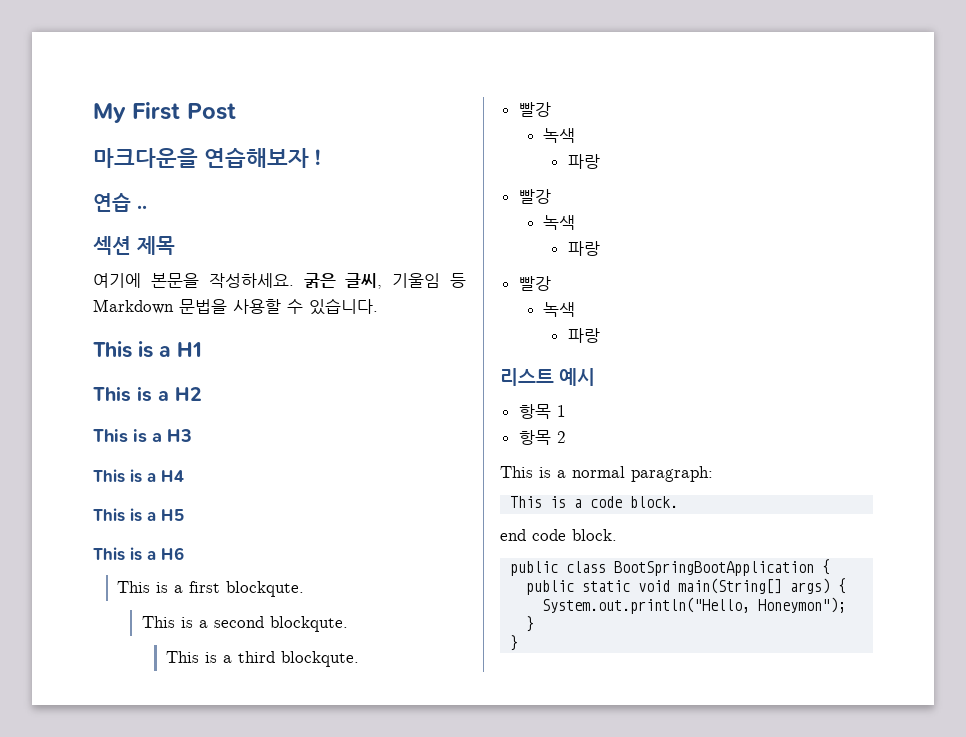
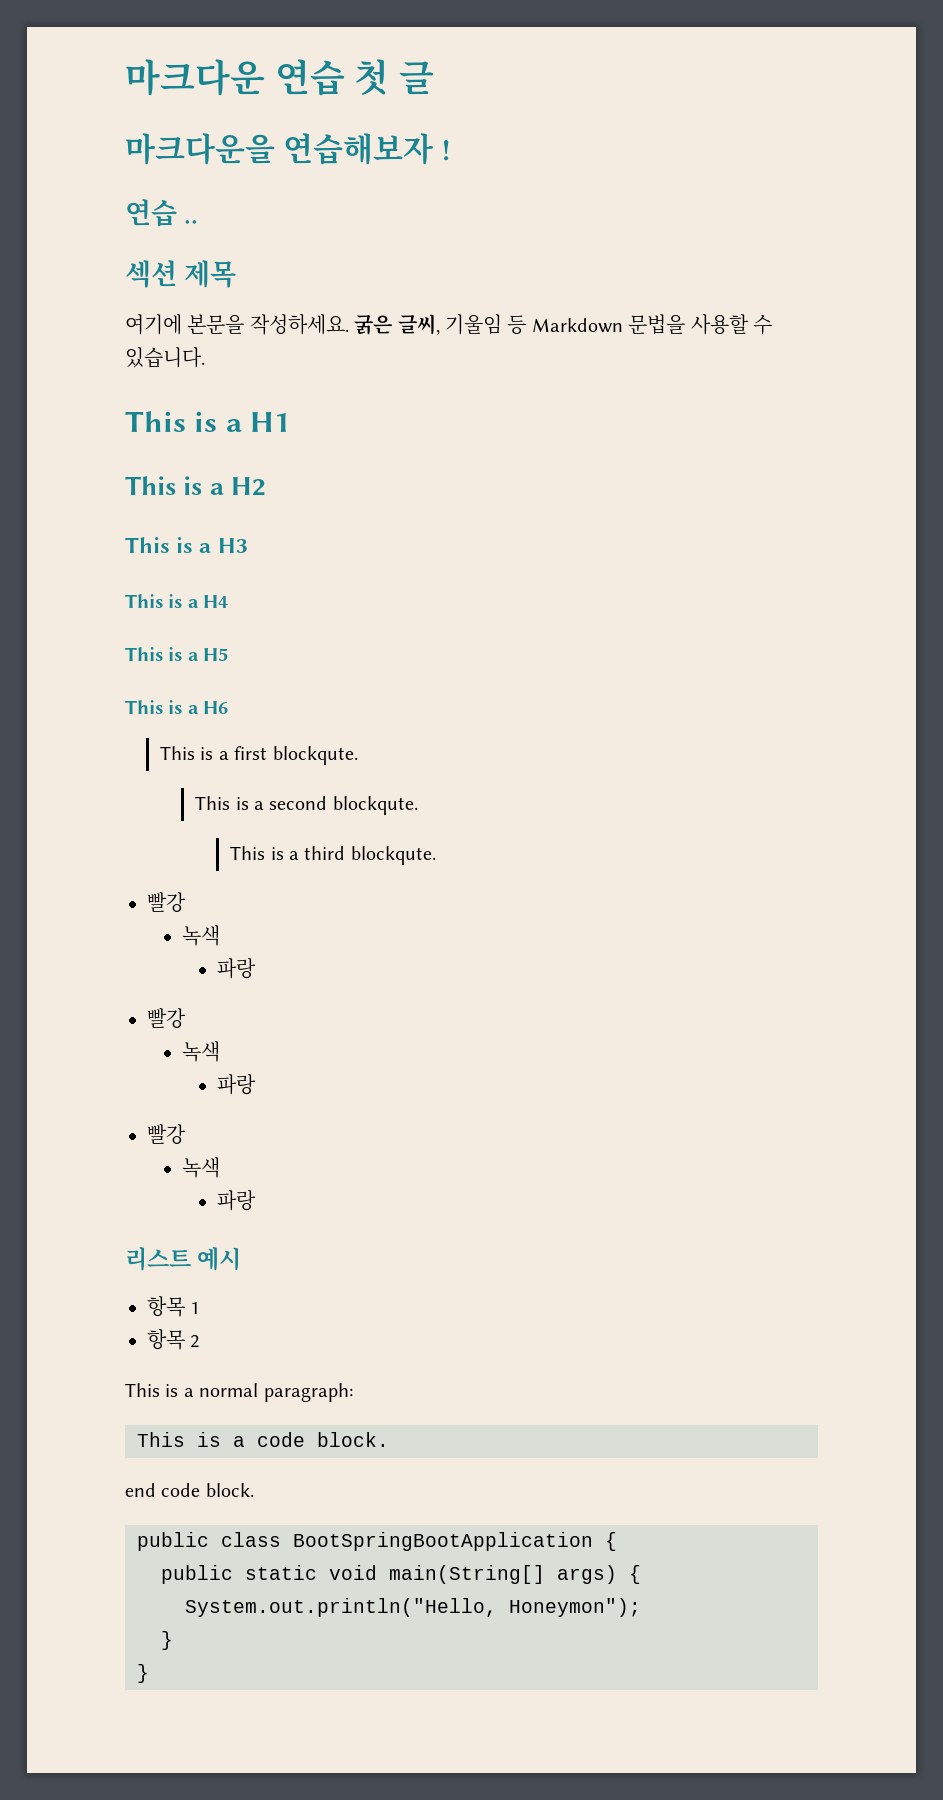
[93,102,236,123] My First Post -> [125,59,435,96] 마크다운 연습 첫 글

